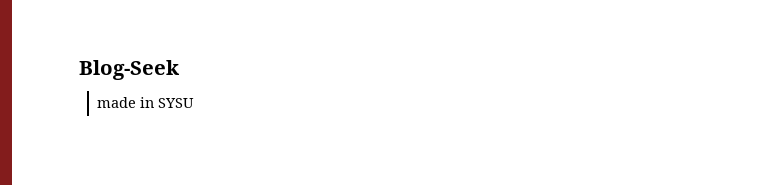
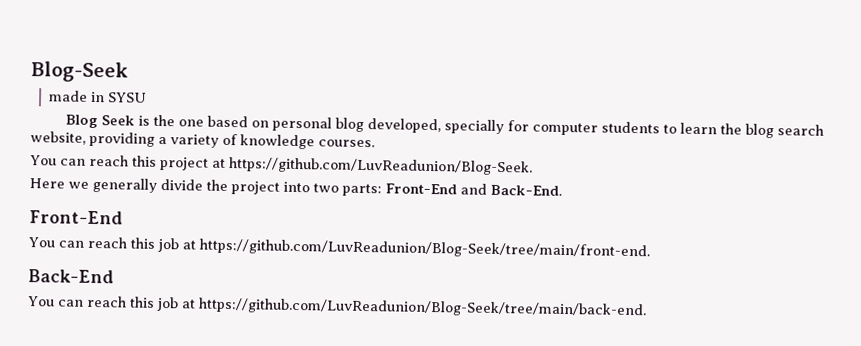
(195, 103) none -> [64,114,824,139] [30,131,375,150] [30,154,533,176] [29,177,562,197] [29,210,123,225] [28,236,650,260] [28,269,114,284] [27,295,647,319] // Blog Seek is the one based on personal blog developed, specially for computer students to learn the blog search website, providing a variety of knowledge courses. // You can reach this project at https://github.com/LuvReadunion/Blog-Seek. // Here we generally divide the project into two parts: Front-End and Back-End. // Front-End // You can reach this job at https://github.com/LuvReadunion/Blog-Seek/tree/main/front-end. // Back-End // You can reach this job at https://github.com/LuvReadunion/Blog-Seek/tree/main/back-end.

